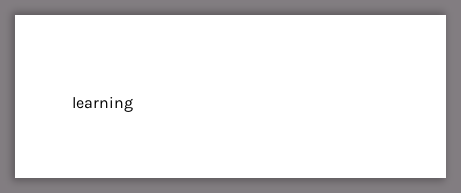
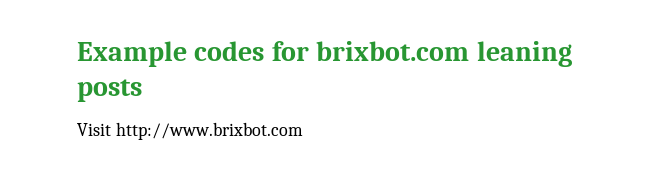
[72,96,133,112] learning -> [77,41,572,67] [77,79,142,102] [77,122,303,140] Example codes for brixbot.com leaning posts // Visit http://www.brixbot.com

